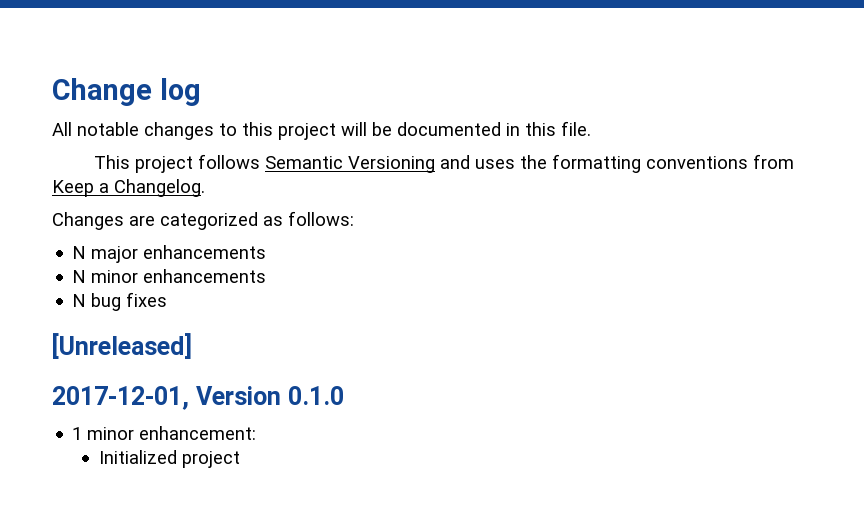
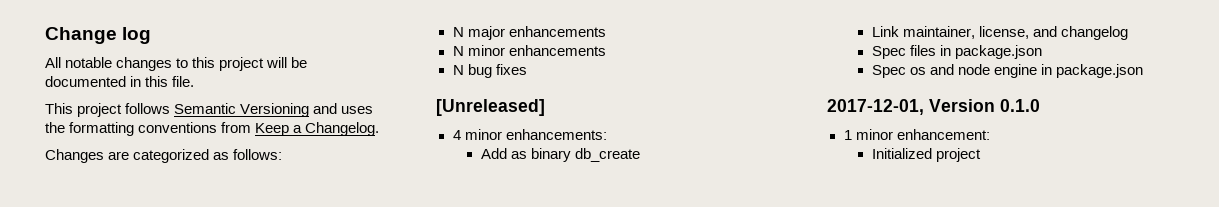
(192, 346) none -> [452,129,607,140] [480,148,640,162] [871,26,1128,40] [871,45,1042,59] [871,64,1144,78] // 4 minor enhancements: // Add as binary db_create // Link maintainer, license, and changelog // Spec files in package.json // Spec os and node engine in package.json

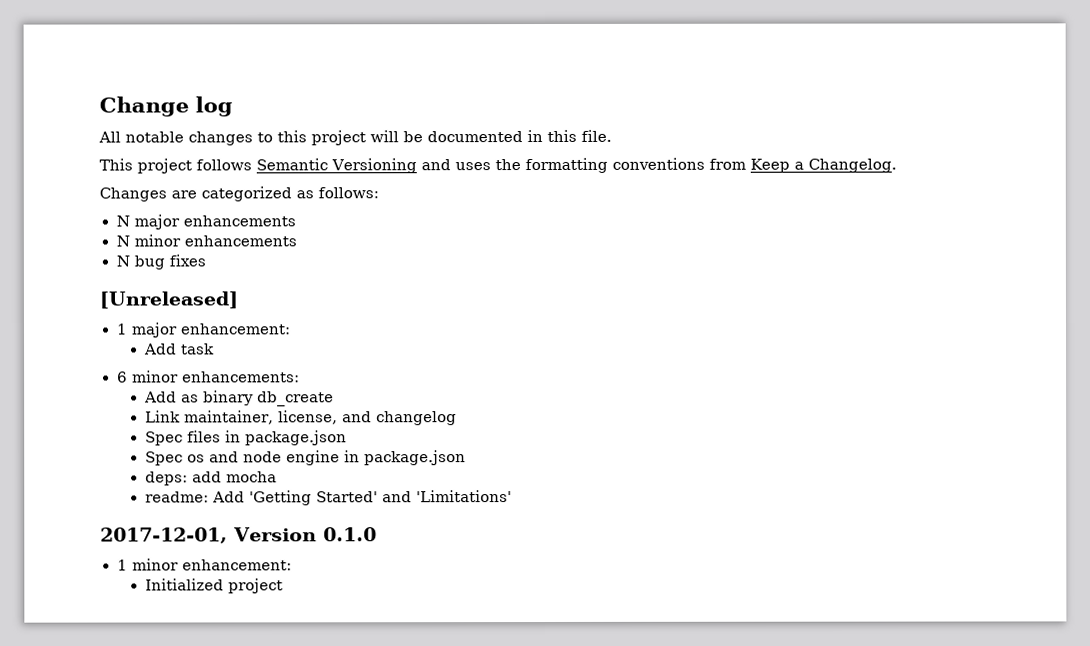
[452,130,461,140] 4 -> [116,322,291,338] [143,343,215,355] [116,371,128,383] 1 major enhancement: // Add task // 6
(1144, 71) none -> [144,471,277,486] [144,490,512,506] // deps: add mocha // readme: Add 'Getting Started' and 'Limitations'

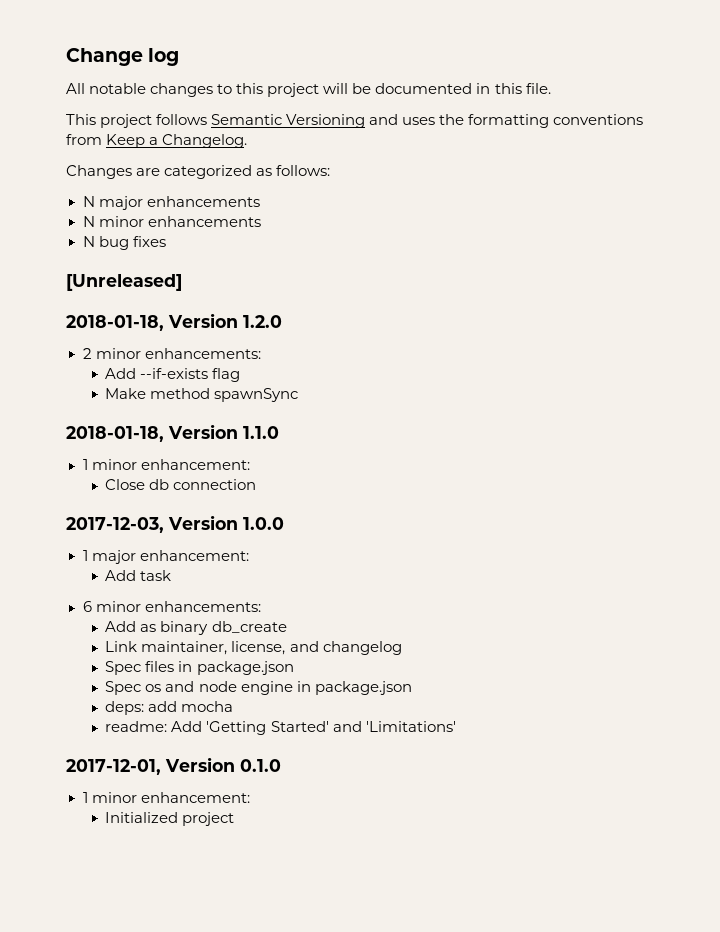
(238, 300) none -> [66,313,282,331] [82,348,261,359] [105,368,241,382] [105,388,299,402] [66,424,279,442] [82,459,250,470] [105,479,257,490] [66,515,284,533] // 2018-01-18, Version 1.2.0 // 2 minor enhancements: // Add --if-exists flag // Make method spawnSync // 2018-01-18, Version 1.1.0 // 1 minor enhancement: // Close db connection // 2017-12-03, Version 1.0.0

